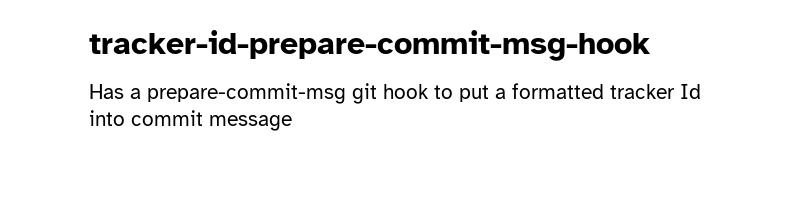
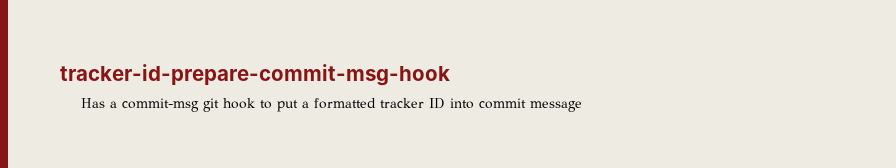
[147,83,346,104] prepare-commit-msg -> [121,98,199,112] commit-msg
[680,84,701,99] Id -> [428,98,445,109] ID

